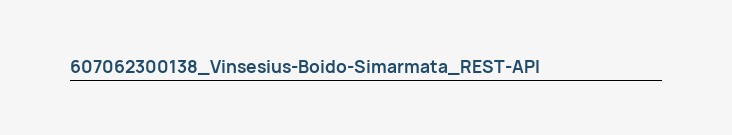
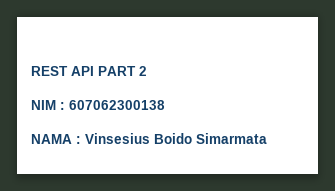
[70,60,540,75] 607062300138_Vinsesius-Boido-Simarmata_REST-API -> [31,66,147,76] [31,100,165,110] [31,133,267,144] REST API PART 2 // NIM : 607062300138 // NAMA : Vinsesius Boido Simarmata

